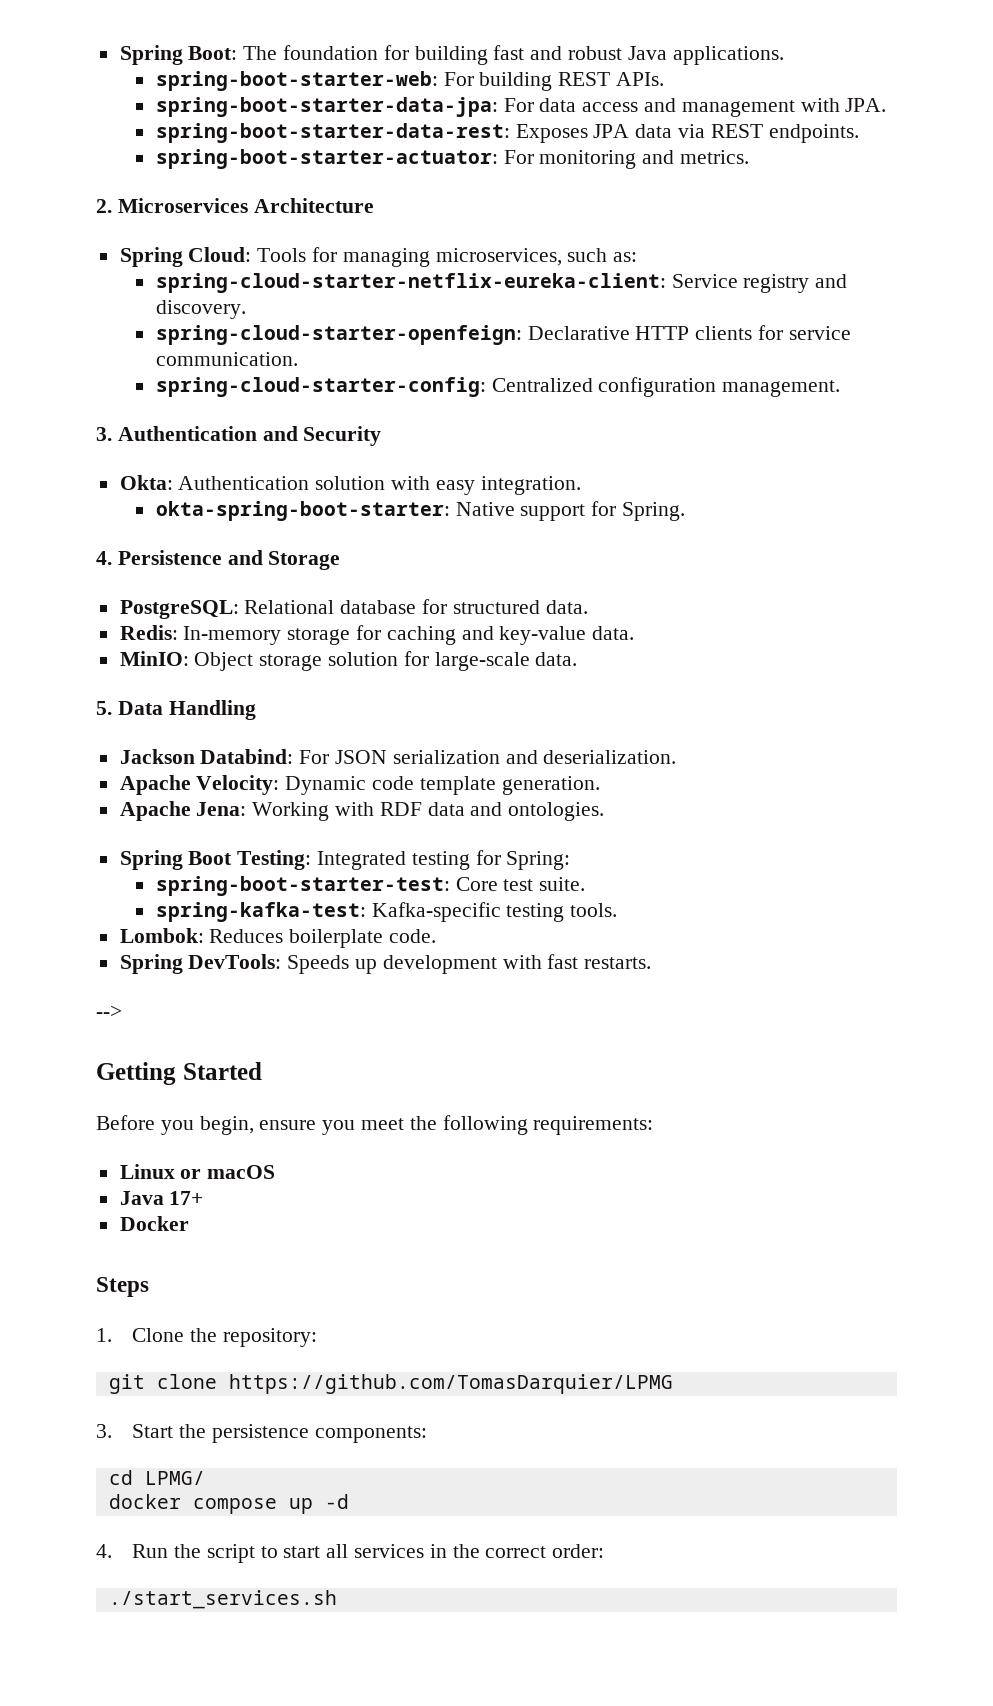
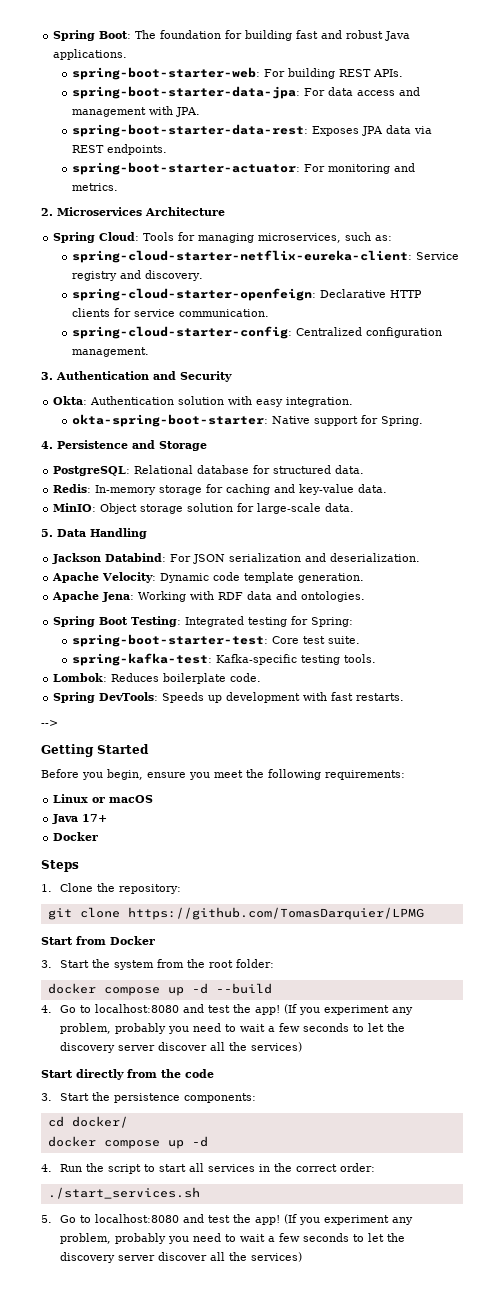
(673, 1384) none -> [41,936,155,945] [41,959,275,970] [47,983,272,996] [41,1004,414,1015] [60,1023,406,1034] [60,1042,303,1053] [41,1069,214,1080] // Start from Docker // 3. Start the system from the root folder: // docker compose up -d --build // 4. Go to localhost:8080 and test the app! (If you experiment any problem, probably you need to wait a few seconds to let the discovery server discover all the services) // Start directly from the code
[144,1471,205,1485] LPMG/ -> [71,1116,128,1128] docker/
(337, 1599) none -> [41,1214,414,1225] [60,1233,406,1244] [60,1252,303,1263] // 5. Go to localhost:8080 and test the app! (If you experiment any problem, probably you need to wait a few seconds to let the discovery server discover all the services)

